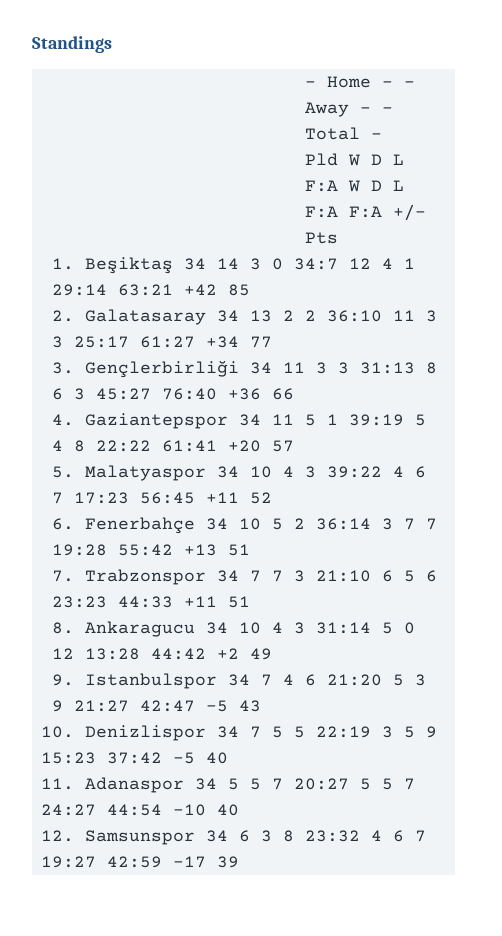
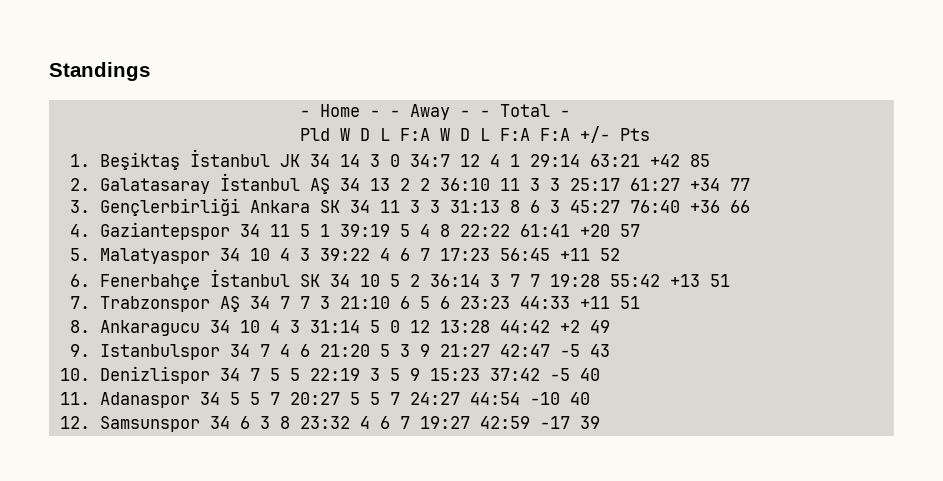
(173, 265) none -> [189,149,300,167] İstanbul JK
(206, 317) none -> [219,173,330,194] İstanbul AŞ
(239, 369) none -> [249,200,340,213] Ankara SK
(195, 525) none -> [209,269,320,287] İstanbul SK
(206, 577) none -> [219,296,240,312] AŞ

